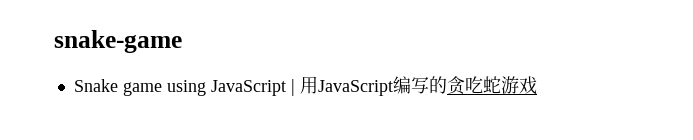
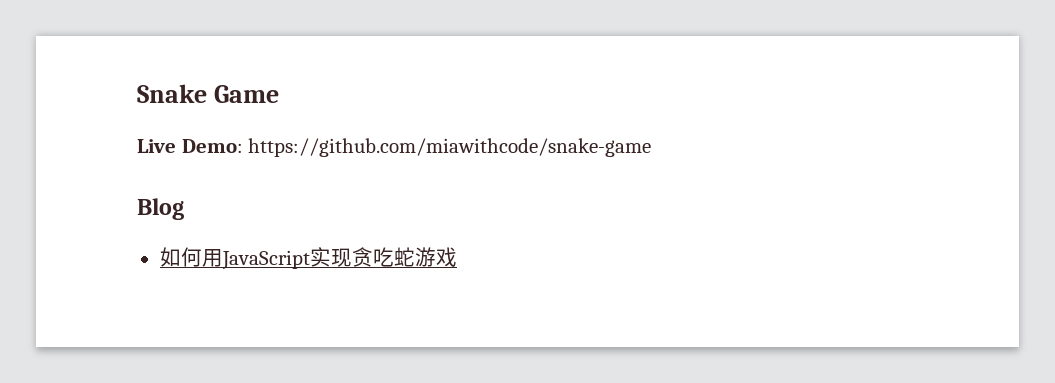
[54,30,182,53] [73,76,447,96] snake-game // Snake game using JavaScript | 用JavaScript编写的 -> [137,84,280,103] [137,138,652,157] [137,198,184,220] [159,247,352,270] Snake Game // Live Demo: https://github.com/miawithcode/snake-game // Blog // 如何用JavaScript实现

